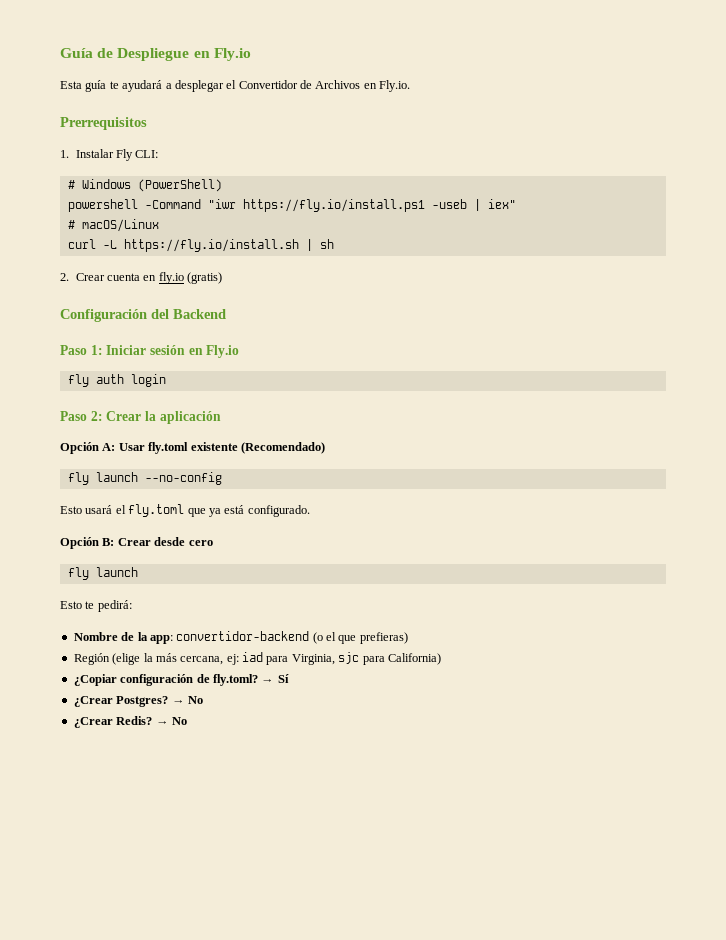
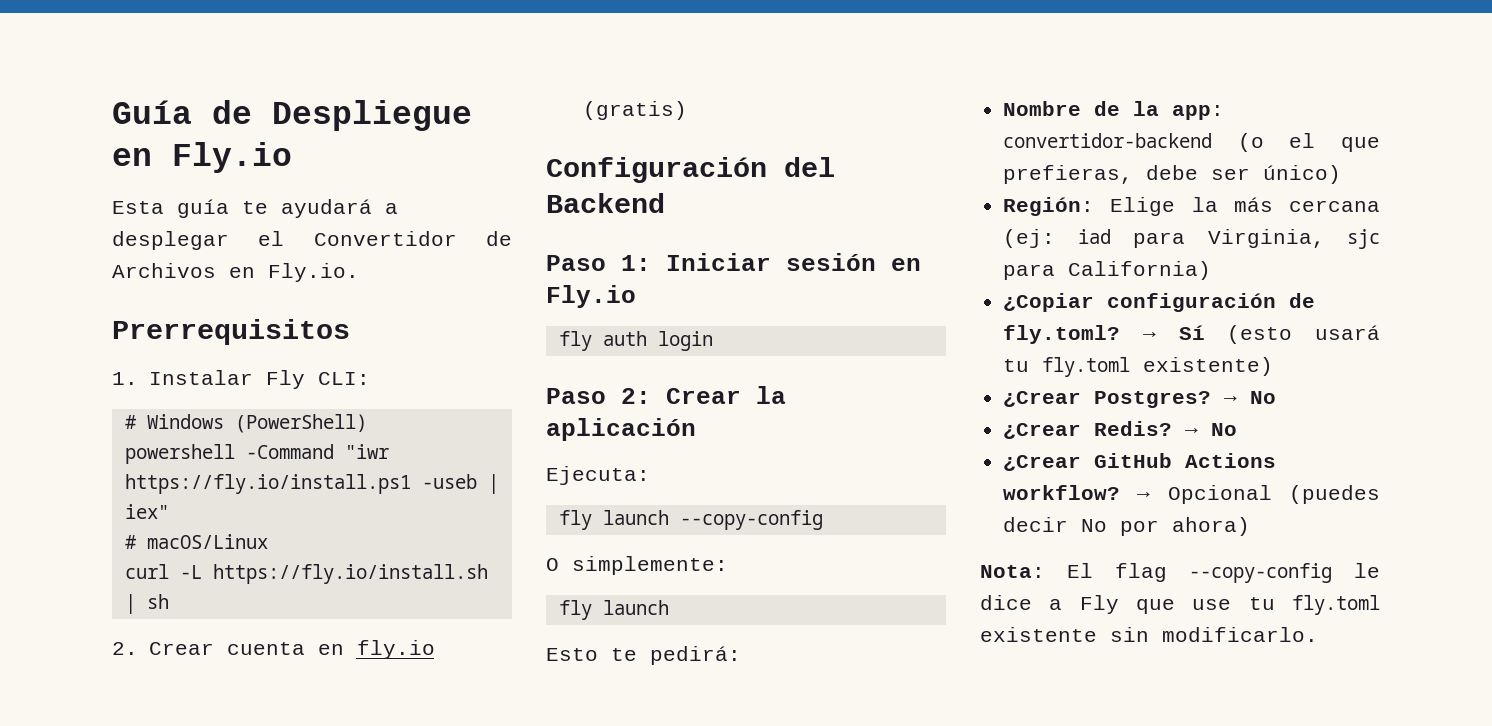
[60,442,325,454] [67,472,222,485] [60,504,310,517] [60,537,213,549] Opción A: Usar fly.toml existente (Recomendado) // fly launch --no-config // Esto usará el fly.toml que ya está configurado. // Opción B: Crear desde cero -> [546,466,650,485] [558,510,823,530] [546,556,728,575] Ejecuta: // fly launch --copy-config // O simplemente:
[359,632,408,644] [73,653,239,665] prefieras) // Región (elige la más cercana, ej: -> [1003,165,1342,184] [1003,197,1380,216] [1003,229,1056,248] prefieras, debe ser único) // Región: Elige la más cercana (ej:
(289, 678) none -> [1227,325,1380,344] [1003,357,1274,377] (esto usará tu fly.toml existente)
(187, 721) none -> [1003,453,1277,471] [1003,485,1380,504] [1003,517,1251,536] [980,563,1380,583] [980,595,1380,615] [980,627,1318,642] // ¿Crear GitHub Actions workflow? → Opcional (puedes decir No por ahora) // Nota: El flag --copy-config le dice a Fly que use tu fly.toml existente sin modificarlo.

